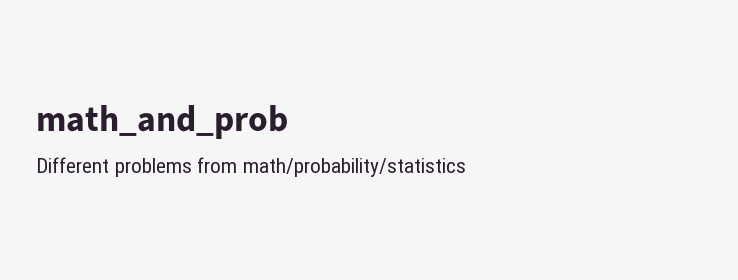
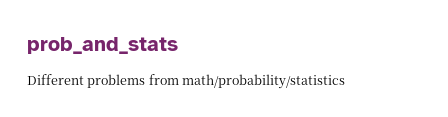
[36,105,288,139] math_and_prob -> [27,37,178,54] prob_and_stats

